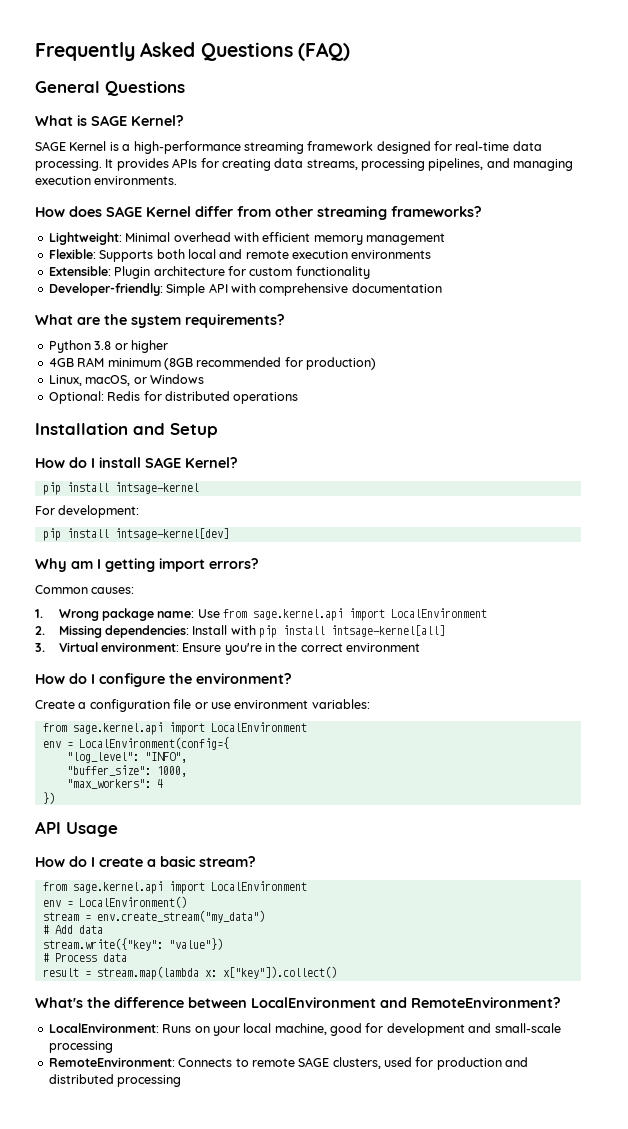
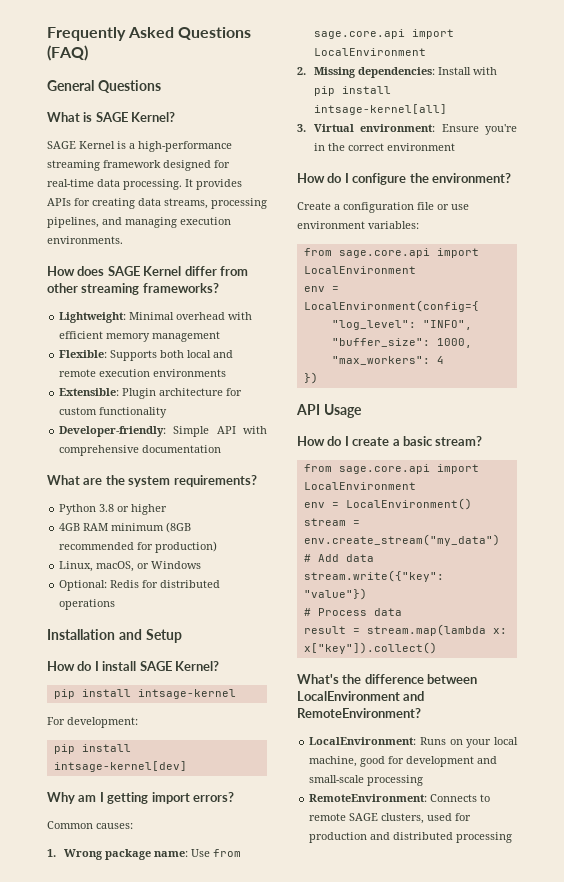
[253,608,344,621] sage.kernel.api -> [313,29,405,39] sage.core.api
[72,722,163,735] sage.kernel.api -> [338,248,430,258] sage.core.api
[72,881,163,894] sage.kernel.api -> [338,464,430,474] sage.core.api

